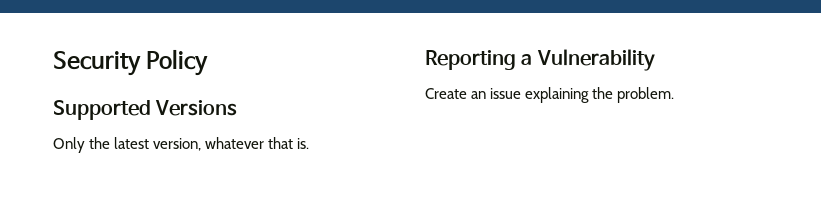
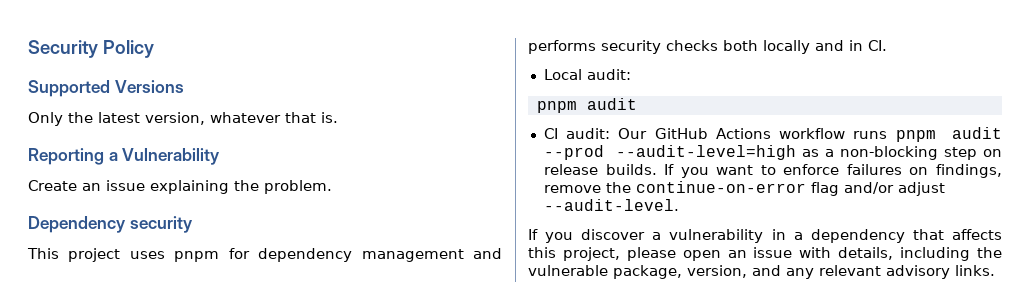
(675, 95) none -> [28,216,193,233] [27,248,502,262] [528,40,887,54] [543,69,631,80] [536,98,637,113] [543,127,1002,142] [543,145,1002,160] [543,164,1002,178] [543,181,945,196] [543,199,679,211] [528,229,1002,243] [528,247,1003,261] [528,265,995,279] // Dependency security // This project uses pnpm for dependency management and performs security checks both locally and in CI. // Local audit: // pnpm audit // CI audit: Our GitHub Actions workflow runs pnpm audit --prod --audit-level=high as a non-blocking step on release builds. If you want to enforce failures on findings, remove the continue-on-error flag and/or adjust --audit-level. // If you discover a vulnerability in a dependency that affects this project, please open an issue with details, including the vulnerable package, version, and any relevant advisory links.

